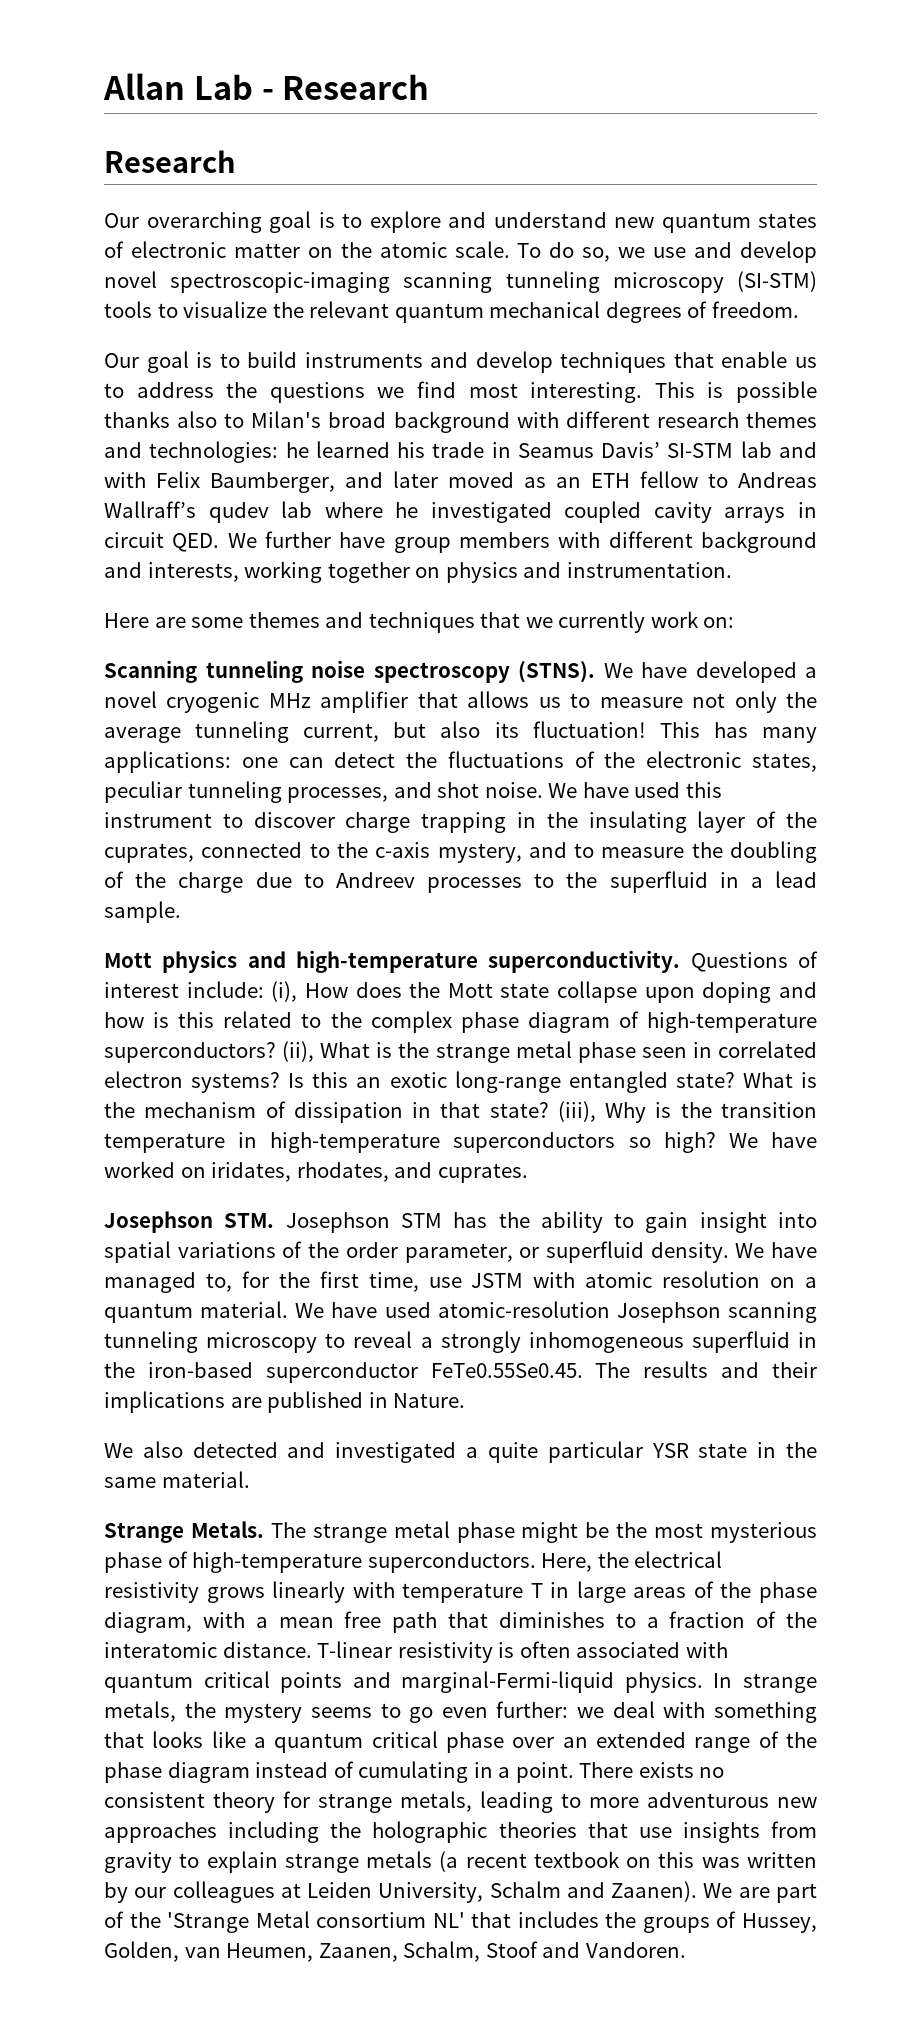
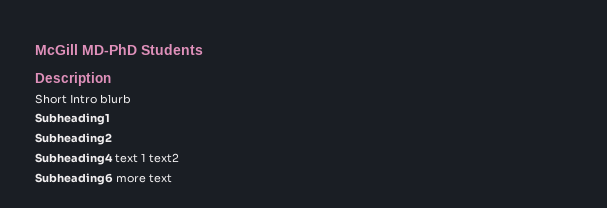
[103,73,430,100] [104,150,236,173] [104,211,817,233] [104,241,817,263] [104,271,817,293] [104,301,799,323] [104,351,817,373] [104,381,818,403] [104,411,817,433] [104,441,817,463] [104,471,817,493] [104,501,817,523] [104,531,817,553] [104,561,732,583] [104,611,735,633] [104,660,817,683] [104,691,817,713] [104,721,817,743] [104,751,817,773] [104,781,722,803] [104,811,817,833] [104,841,817,863] [104,871,817,893] [104,901,181,923] [104,950,818,973] [104,981,817,1003] [104,1011,818,1033] [104,1041,818,1063] [104,1071,818,1093] [104,1101,817,1123] [104,1132,817,1153] [104,1161,528,1183] [104,1211,817,1233] [104,1241,817,1263] [104,1271,817,1293] [104,1301,817,1323] [104,1331,817,1353] [104,1361,817,1383] [104,1391,466,1413] [104,1441,818,1463] [104,1471,250,1488] [104,1521,817,1543] [104,1551,723,1573] [104,1581,817,1603] [104,1611,818,1633] [104,1641,728,1663] [104,1671,817,1693] [104,1701,817,1723] [104,1731,818,1753] [104,1761,725,1783] [104,1791,817,1813] [104,1821,817,1843] [104,1851,817,1873] [104,1881,817,1903] [104,1911,817,1933] [104,1941,686,1962] Allan Lab - Research // Research // Our overarching goal is to explore and understand new quantum states of electronic matter on the atomic scale. To do so, we use and develop novel spectroscopic-imaging scanning tunneling microscopy (SI-STM) tools to visualize the relevant quantum mechanical degrees of freedom. // Our goal is to build instruments and develop techniques that enable us to address the questions we find most interesting. This is possible thanks also to Milan's broad background with different research themes and technologies: he learned his trade in Seamus Davis’ SI-STM lab and with Felix Baumberger, and later moved as an ETH fellow to Andreas Wallraff’s qudev lab where he investigated coupled cavity arrays in circuit QED. We further have group members with different background and interests, working together on physics and instrumentation. // Here are some themes and techniques that we currently work on: // Scanning tunneling noise spectroscopy (STNS). We have developed a novel cryogenic MHz amplifier that allows us to measure not only the average tunneling current, but also its fluctuation! This has many applications: one can detect the fluctuations of the electronic states, peculiar tunneling processes, and shot noise. We have used this instrument to discover charge trapping in the insulating layer of the cuprates, connected to the c-axis mystery, and to measure the doubling of the charge due to Andreev processes to the superfluid in a lead sample. // Mott physics and high-temperature superconductivity. Questions of interest include: (i), How does the Mott state collapse upon doping and how is this related to the complex phase diagram of high-temperature superconductors? (ii), What is the strange metal phase seen in correlated electron systems? Is this an exotic long-range entangled state? What is the mechanism of dissipation in that state? (iii), Why is the transition temperature in high-temperature superconductors so high? We have worked on iridates, rhodates, and cuprates. // Josephson STM. Josephson STM has the ability to gain insight into spatial variations of the order parameter, or superfluid density. We have managed to, for the first time, use JSTM with atomic resolution on a quantum material. We have used atomic-resolution Josephson scanning tunneling microscopy to reveal a strongly inhomogeneous superfluid in the iron-based superconductor FeTe0.55Se0.45. The results and their implications are published in Nature. // We also detected and investigated a quite particular YSR state in the same material. // Strange Metals. The strange metal phase might be the most mysterious phase of high-temperature superconductors. Here, the electrical resistivity grows linearly with temperature T in large areas of the phase diagram, with a mean free path that diminishes to a fraction of the interatomic distance. T-linear resistivity is often associated with quantum critical points and marginal-Fermi-liquid physics. In strange metals, the mystery seems to go even further: we deal with something that looks like a quantum critical phase over an extended range of the phase diagram instead of cumulating in a point. There exists no consistent theory for strange metals, leading to more adventurous new approaches including the holographic theories that use insights from gravity to explain strange metals (a recent textbook on this was written by our colleagues at Leiden University, Schalm and Zaanen). We are part of the 'Strange Metal consortium NL' that includes the groups of Hussey, Golden, van Heumen, Zaanen, Schalm, Stoof and Vandoren. -> [35,44,203,55] [35,72,111,86] [35,94,131,104] [35,113,110,125] [35,133,112,145] [35,153,179,165] [35,173,172,185] McGill MD-PhD Students // Description // Short Intro blurb // Subheading1 // Subheading2 // Subheading4 text 1 text2 // Subheading6 more text

